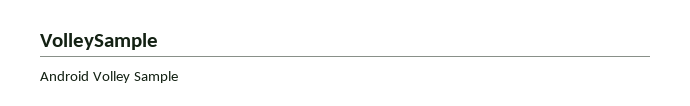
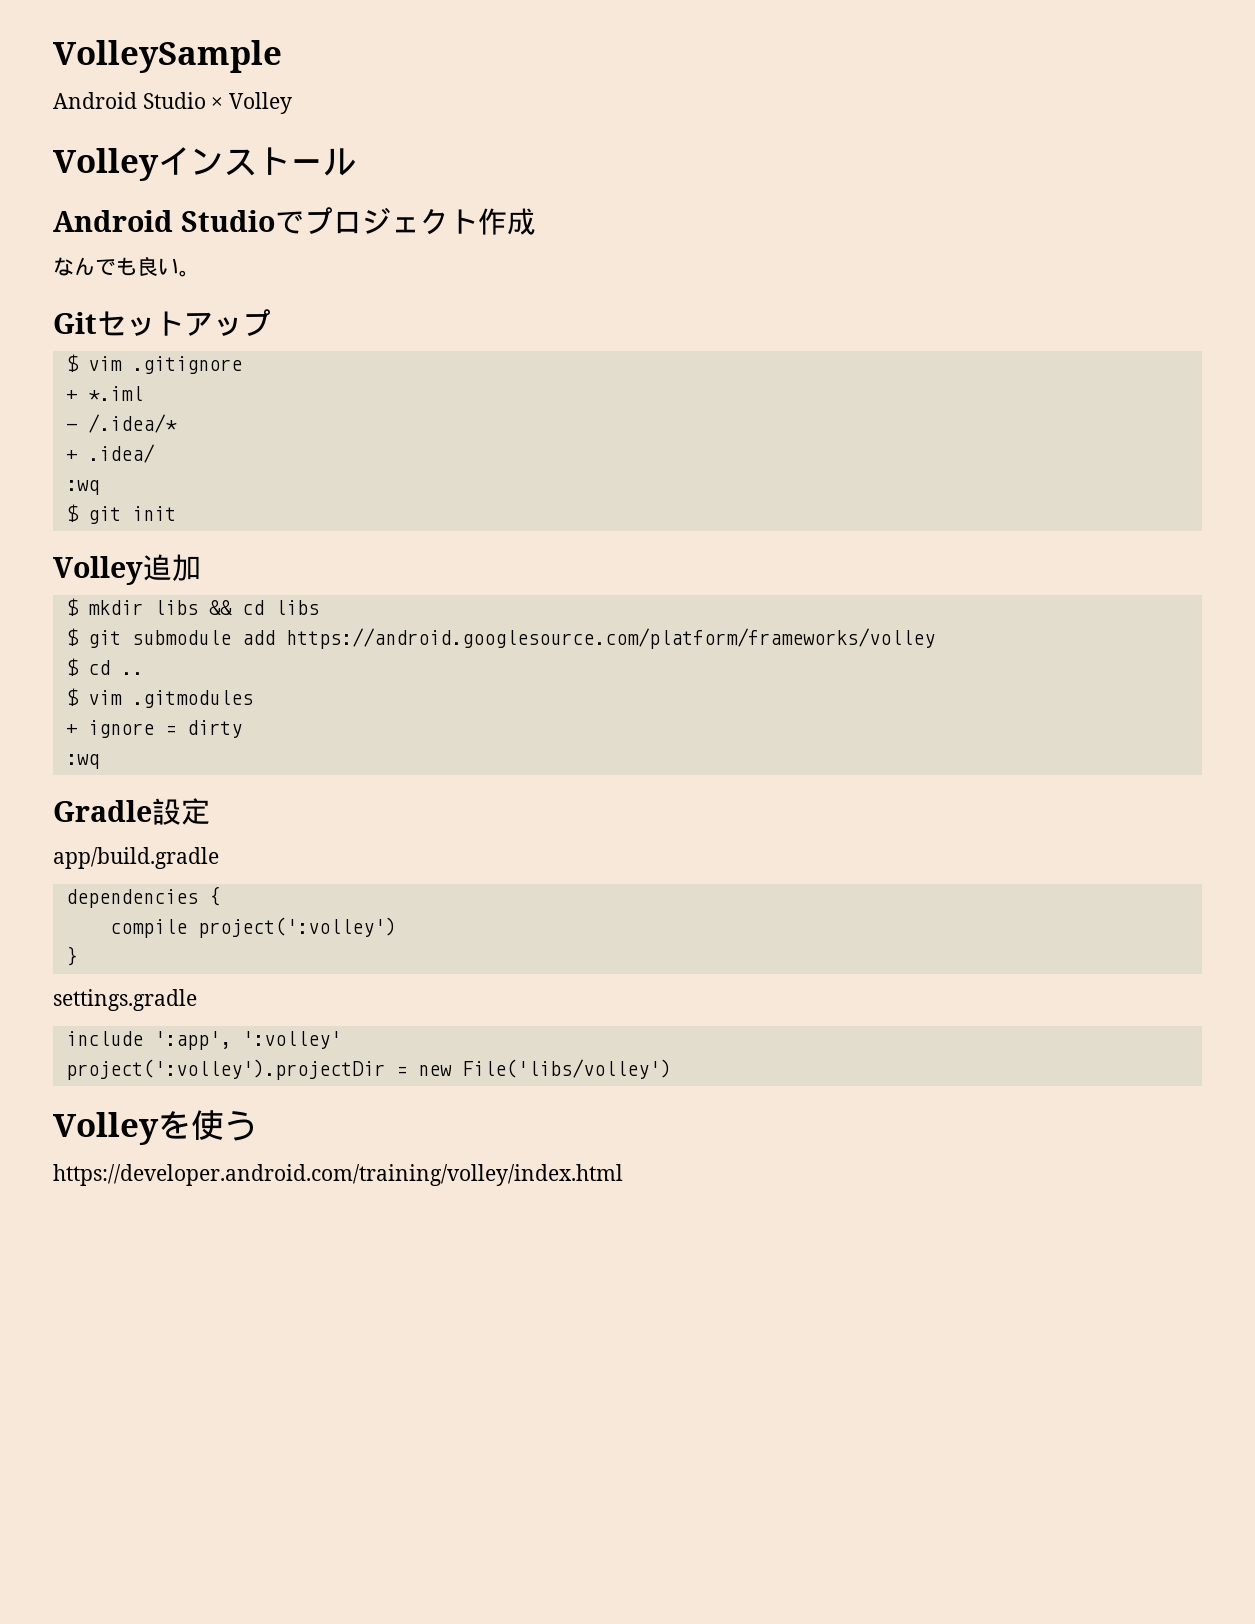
[92,71,178,83] Volley Sample -> [142,92,293,114] [53,147,356,181] [53,207,536,235] [53,256,200,277] [53,309,271,336] [65,354,242,374] [65,386,143,401] [65,414,177,433] [65,444,155,463] [65,480,99,495] [65,504,176,524] [53,554,201,585] [65,598,319,616] [65,628,935,649] [65,658,143,676] [65,688,253,708] [65,720,242,738] [65,754,99,769] [53,798,210,825] [53,847,219,869] [65,886,220,908] [109,917,396,938] [65,946,77,966] [53,989,197,1011] [65,1031,341,1050] [65,1059,671,1080] [53,1110,257,1145] [53,1164,623,1186] Studio × Volley // Volleyインストール // Android Studioでプロジェクト作成 // なんでも良い。 // Gitセットアップ // $ vim .gitignore // + *.iml // - /.idea/* // + .idea/ // :wq // $ git init // Volley追加 // $ mkdir libs && cd libs // $ git submodule add https://android.googlesource.com/platform/frameworks/volley // $ cd .. // $ vim .gitmodules // + ignore = dirty // :wq // Gradle設定 // app/build.gradle // dependencies { // compile project(':volley') // } // settings.gradle // include ':app', ':volley' // project(':volley').projectDir = new File('libs/volley') // Volleyを使う // https://developer.android.com/training/volley/index.html

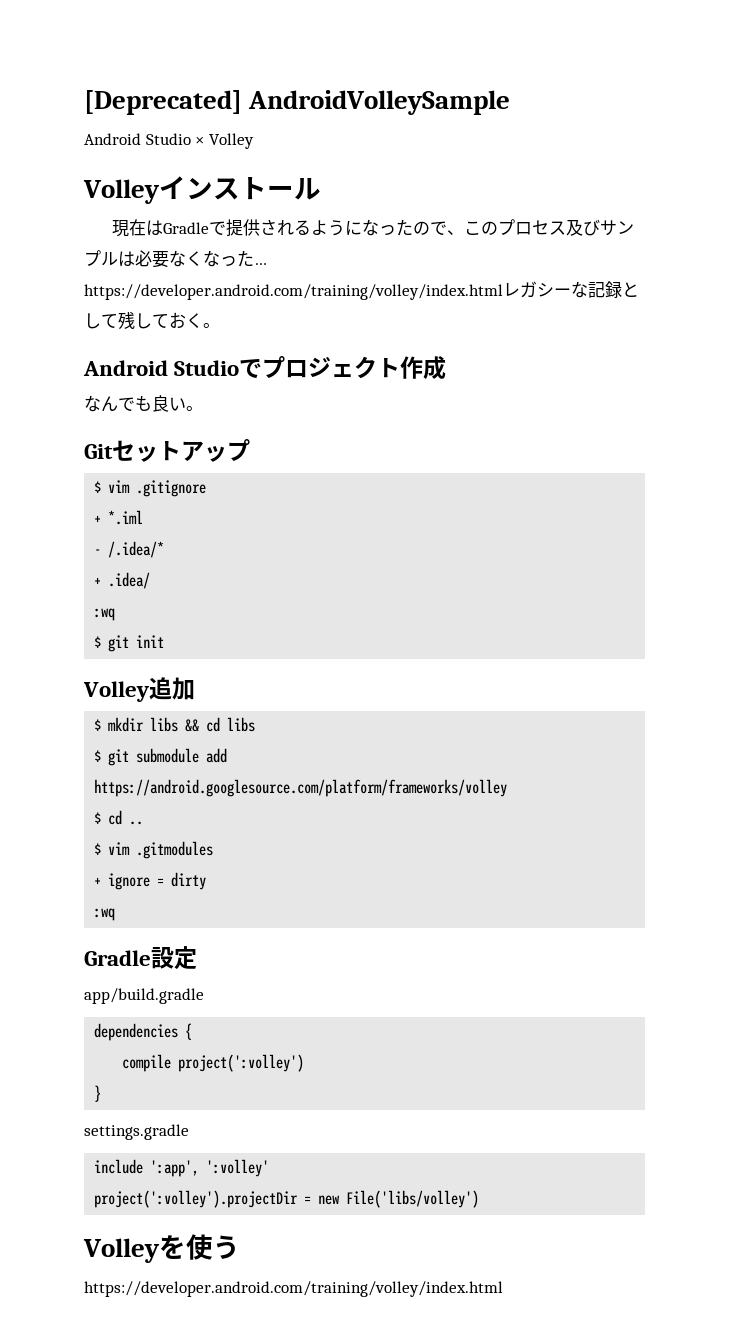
[53,40,282,73] VolleySample -> [84,90,511,115] [Deprecated] AndroidVolleySample
(356, 162) none -> [112,219,635,237] [84,250,267,268] [84,281,639,300] [84,312,220,330] // 現在はGradleで提供されるようになったので、このプロセス及びサンプルは必要なくなった… https://developer.android.com/training/volley/index.htmlレガシーな記録として残しておく。

